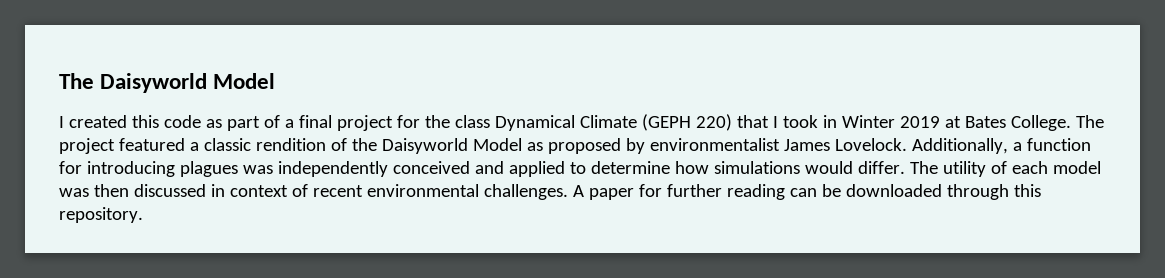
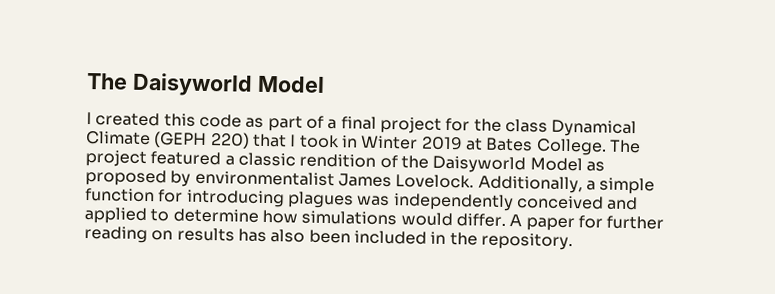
(1022, 146) none -> [599,177,656,195] simple
[909,161,1101,177] [59,184,568,200] The utility of each model was then discussed in context of recent environmental challenges. -> (506, 220) none
[789,184,1041,200] can be downloaded through this -> [151,227,478,246] on results has also been included in the

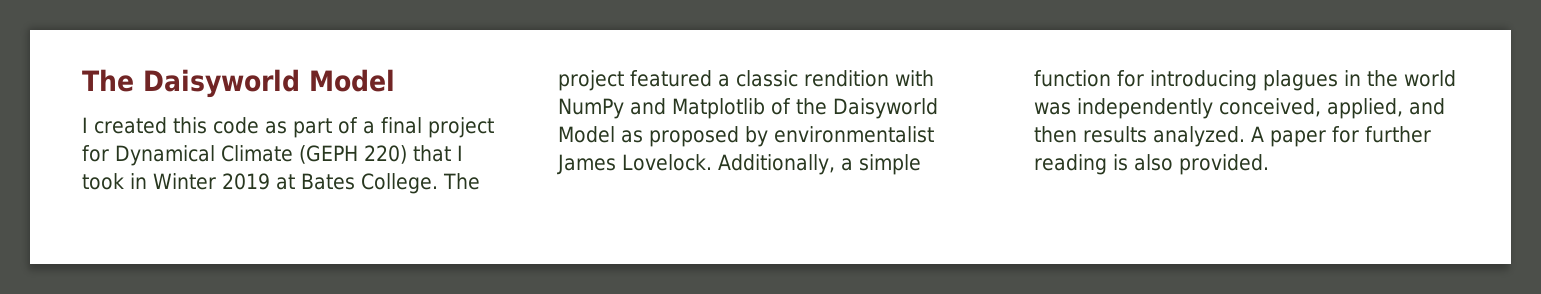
[473,118,548,133] the class -> (109, 153) none
(377, 160) none -> [895,70,934,86] [558,98,765,119] with NumPy and Matplotlib
[357,193,639,212] [84,206,506,227] was independently conceived and applied to determine how simulations would differ. -> [1344,70,1456,87] [1034,98,1445,119] [1034,126,1245,147] in the world was independently conceived, applied, and then results analyzed.
[151,227,573,251] on results has also been included in the repository. -> [1113,154,1269,175] is also provided.

